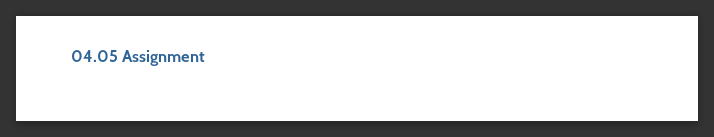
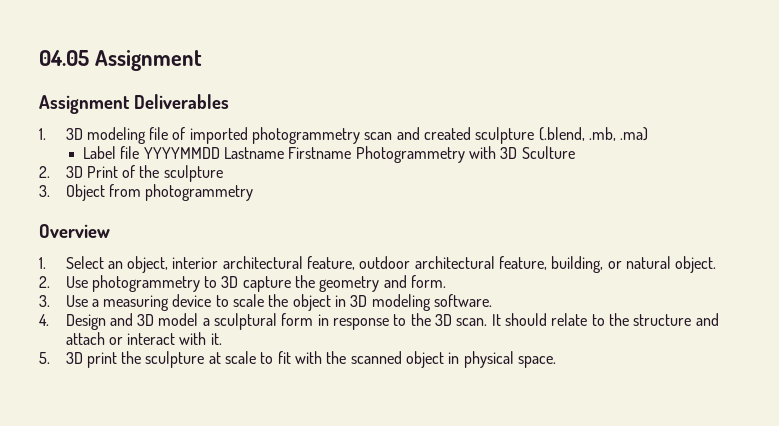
(206, 58) none -> [39,94,229,114] [39,127,649,144] [83,146,575,163] [39,165,223,182] [39,184,254,201] [39,224,110,238] [39,256,717,273] [39,275,447,292] [39,294,493,311] [39,313,719,330] [65,332,222,345] [39,351,556,368] // Assignment Deliverables // 1. 3D modeling file of imported photogrammetry scan and created sculpture (.blend, .mb, .ma) // Label file YYYYMMDD Lastname Firstname Photogrammetry with 3D Sculture // 2. 3D Print of the sculpture // 3. Object from photogrammetry // Overview // 1. Select an object, interior architectural feature, outdoor architectural feature, building, or natural object. // 2. Use photogrammetry to 3D capture the geometry and form. // 3. Use a measuring device to scale the object in 3D modeling software. // 4. Design and 3D model a sculptural form in response to the 3D scan. It should relate to the structure and attach or interact with it. // 5. 3D print the sculpture at scale to fit with the scanned object in physical space.

